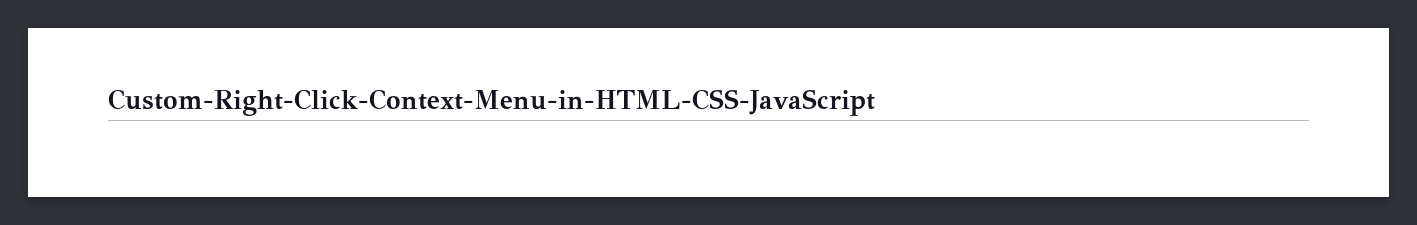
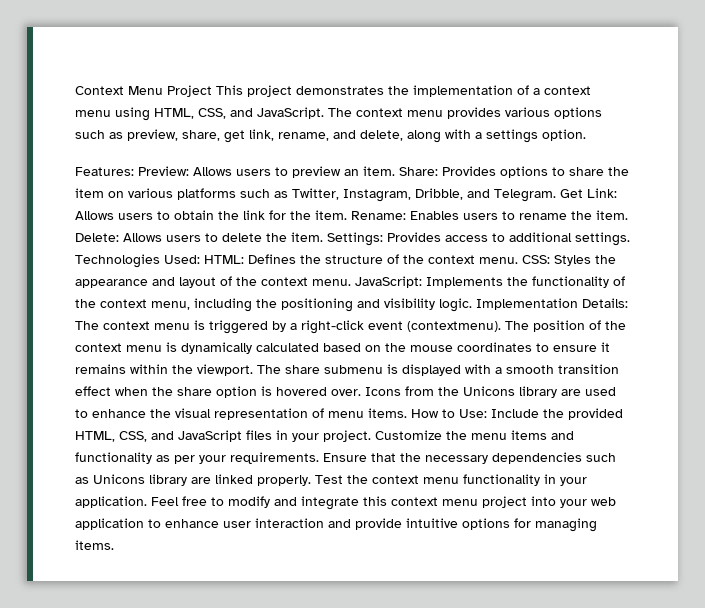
[108,89,875,116] Custom-Right-Click-Context-Menu-in-HTML-CSS-JavaScript -> [75,85,591,97] [75,107,602,121] [75,129,586,143] [75,166,629,178] [75,188,617,202] [75,210,628,220] [75,232,630,246] [75,254,616,268] [75,276,625,288] [75,298,628,312] [75,320,626,334] [75,342,610,354] [75,364,619,376] [75,386,616,398] [75,408,623,420] [75,430,574,442] [75,452,616,464] [75,474,587,486] [75,496,616,510] [75,518,597,532] [75,540,114,550] Context Menu Project This project demonstrates the implementation of a context menu using HTML, CSS, and JavaScript. The context menu provides various options such as preview, share, get link, rename, and delete, along with a settings option. // Features: Preview: Allows users to preview an item. Share: Provides options to share the item on various platforms such as Twitter, Instagram, Dribble, and Telegram. Get Link: Allows users to obtain the link for the item. Rename: Enables users to rename the item. Delete: Allows users to delete the item. Settings: Provides access to additional settings. Technologies Used: HTML: Defines the structure of the context menu. CSS: Styles the appearance and layout of the context menu. JavaScript: Implements the functionality of the context menu, including the positioning and visibility logic. Implementation Details: The context menu is triggered by a right-click event (contextmenu). The position of the context menu is dynamically calculated based on the mouse coordinates to ensure it remains within the viewport. The share submenu is displayed with a smooth transition effect when the share option is hovered over. Icons from the Unicons library are used to enhance the visual representation of menu items. How to Use: Include the provided HTML, CSS, and JavaScript files in your project. Customize the menu items and functionality as per your requirements. Ensure that the necessary dependencies such as Unicons library are linked properly. Test the context menu functionality in your application. Feel free to modify and integrate this context menu project into your web application to enhance user interaction and provide intuitive options for managing items.

